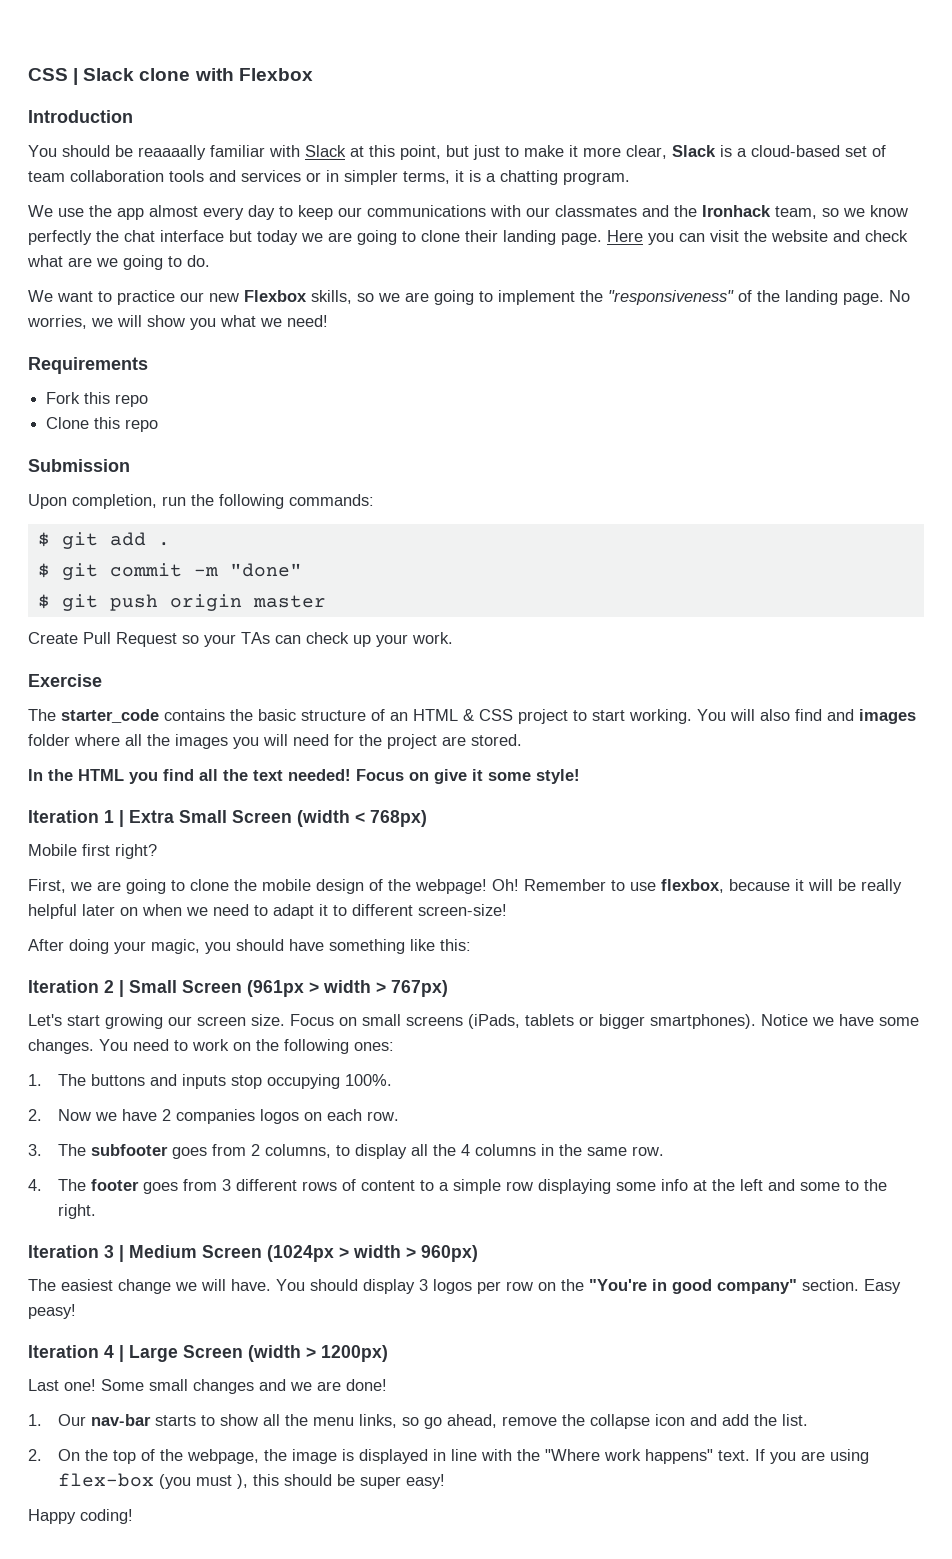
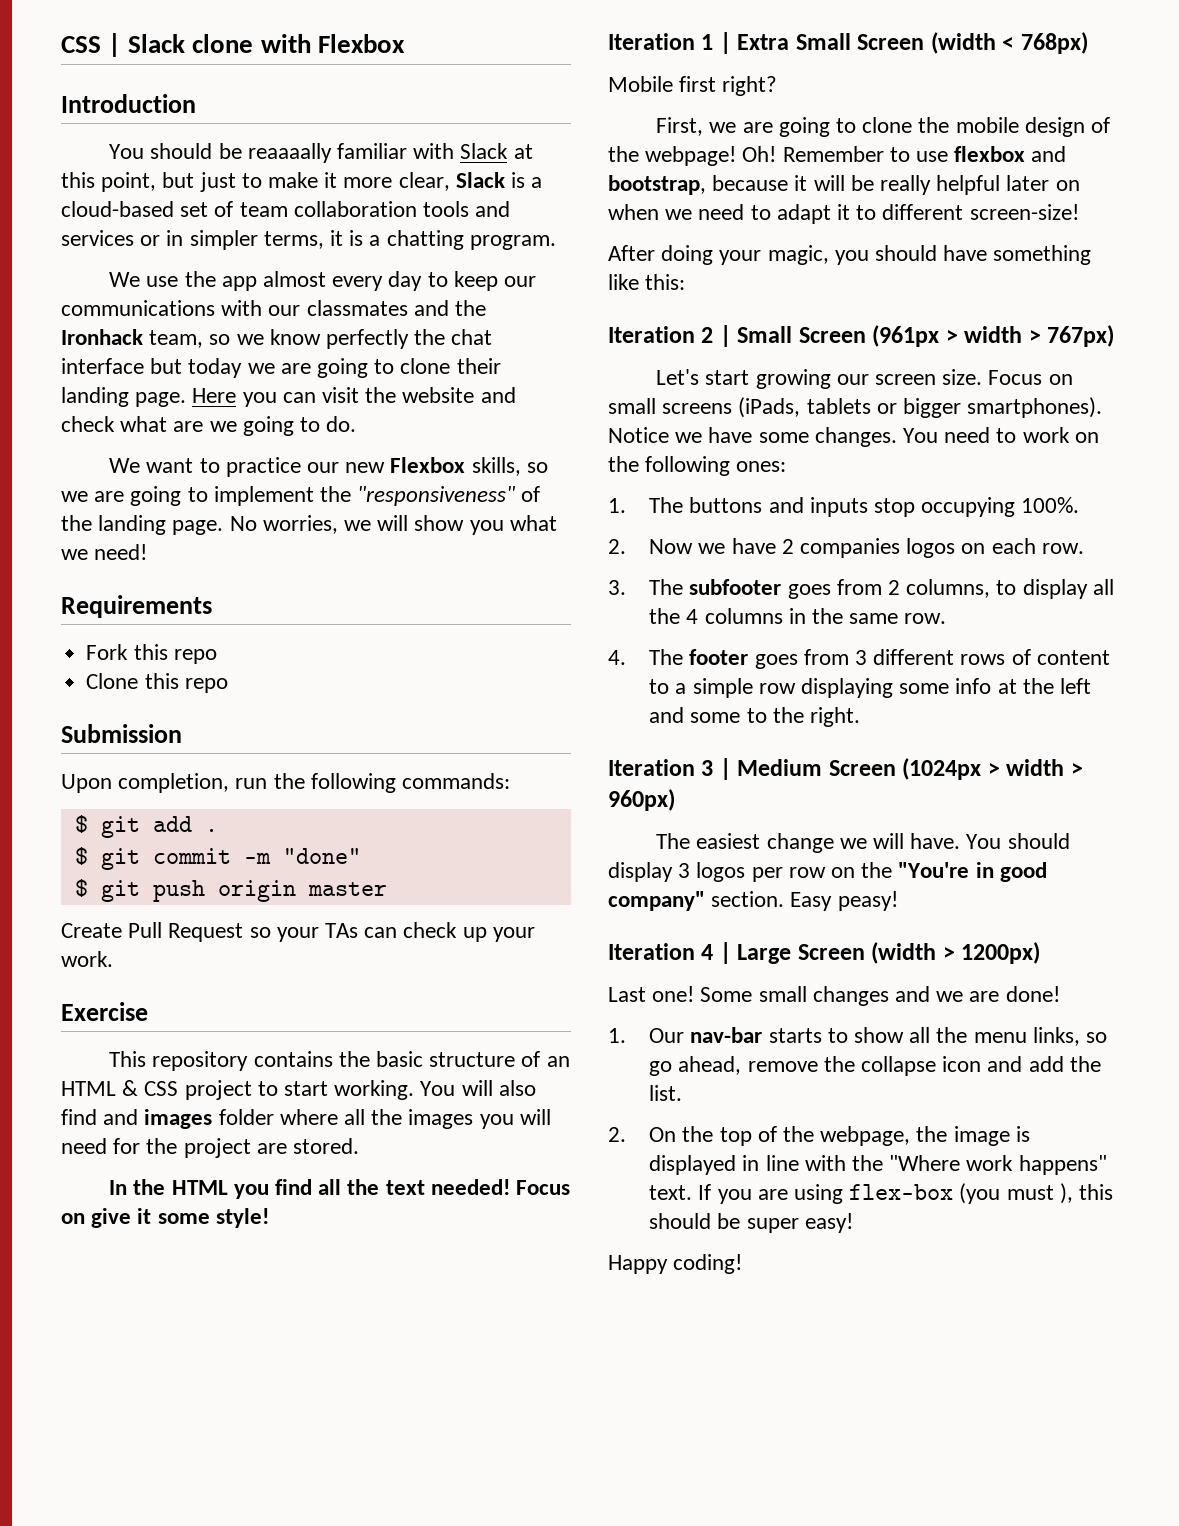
[28,709,159,723] The starter_code -> [109,1051,249,1071] This repository
[661,879,724,893] flexbox, -> [954,146,1067,162] [608,175,706,195] flexbox and bootstrap,

